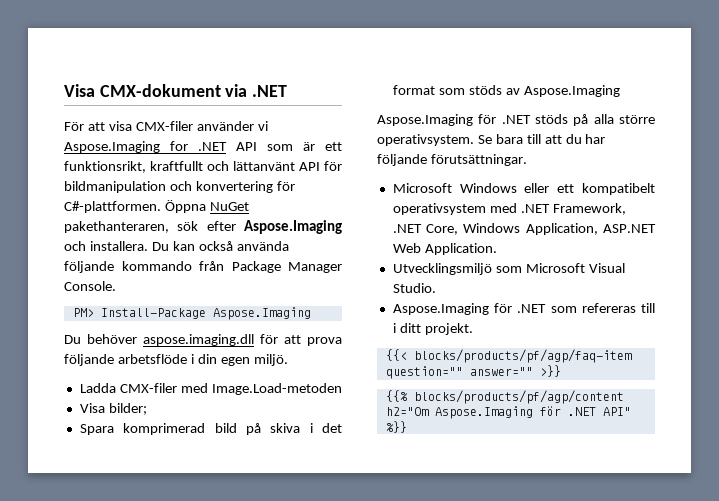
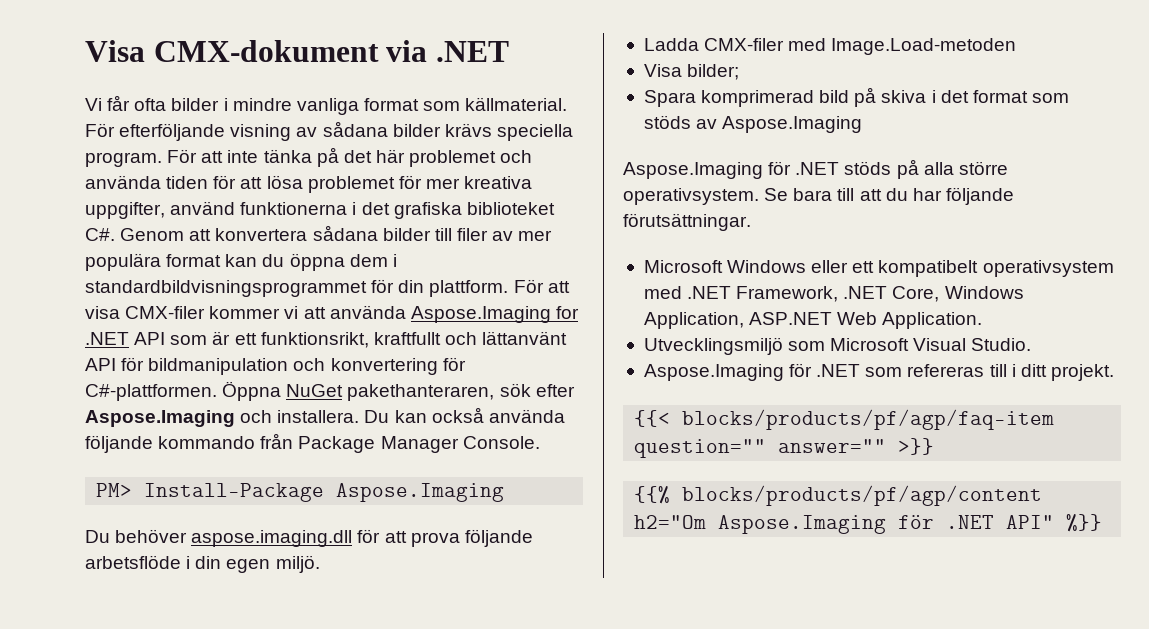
[64,121,268,131] För att visa CMX-filer använder vi -> [85,95,568,115] [85,121,573,141] [85,147,533,167] [85,175,533,193] [85,201,555,219] [85,225,553,241] [85,253,397,271] [85,279,570,297] [85,305,406,319] Vi får ofta bilder i mindre vanliga format som källmaterial. För efterföljande visning av sådana bilder krävs speciella program. För att inte tänka på det här problemet och använda tiden för att lösa problemet för mer kreativa uppgifter, använd funktionerna i det grafiska biblioteket C#. Genom att konvertera sådana bilder till filer av mer populära format kan du öppna dem i standardbildvisningsprogrammet för din plattform. För att visa CMX-filer kommer vi att använda

